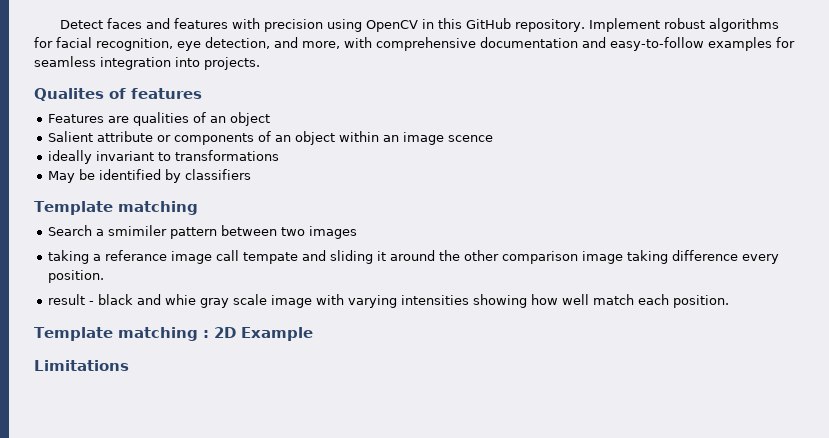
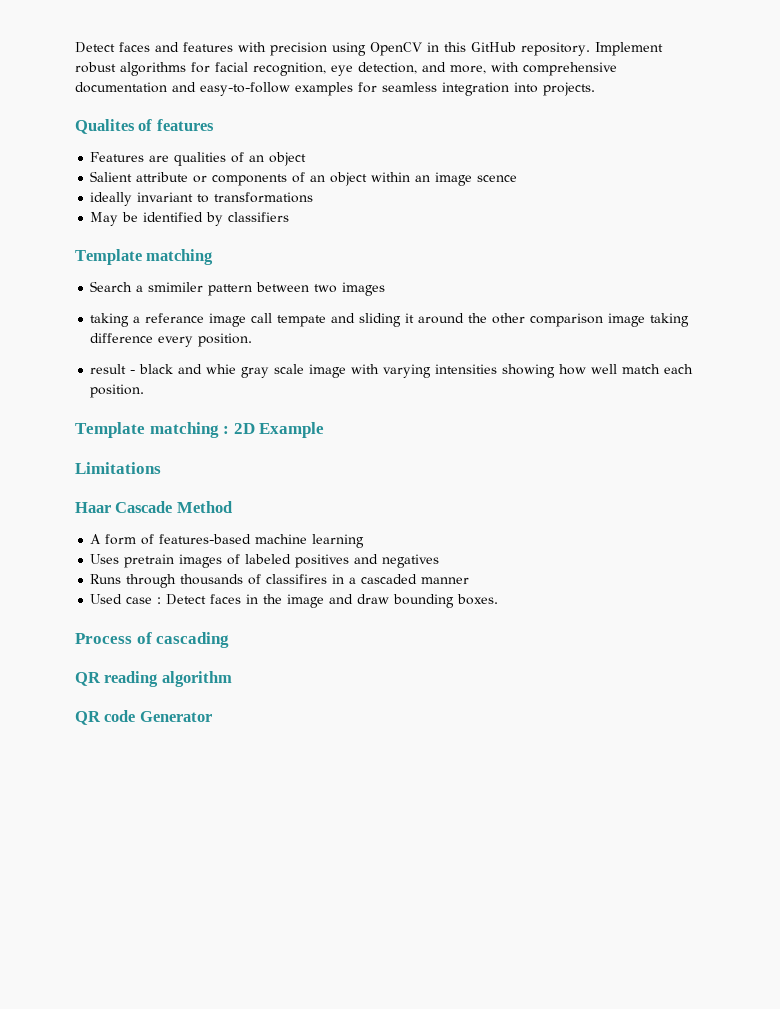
(129, 365) none -> [75,501,232,513] [90,534,365,548] [90,554,440,568] [90,574,470,588] [90,594,499,608] [75,632,230,648] [75,671,232,687] [75,710,212,725] // Haar Cascade Method // A form of features-based machine learning // Uses pretrain images of labeled positives and negatives // Runs through thousands of classifires in a cascaded manner // Used case : Detect faces in the image and draw bounding boxes. // Process of cascading // QR reading algorithm // QR code Generator

